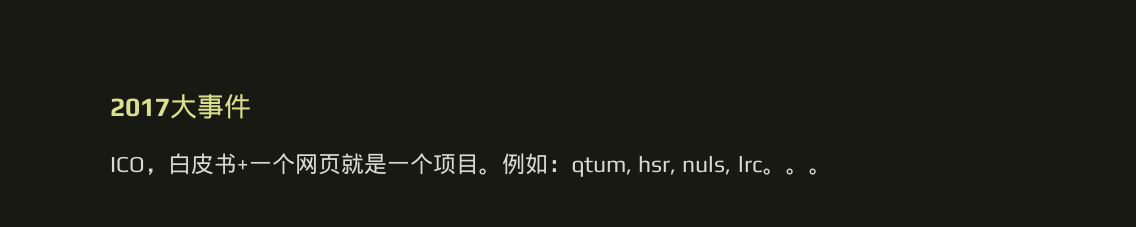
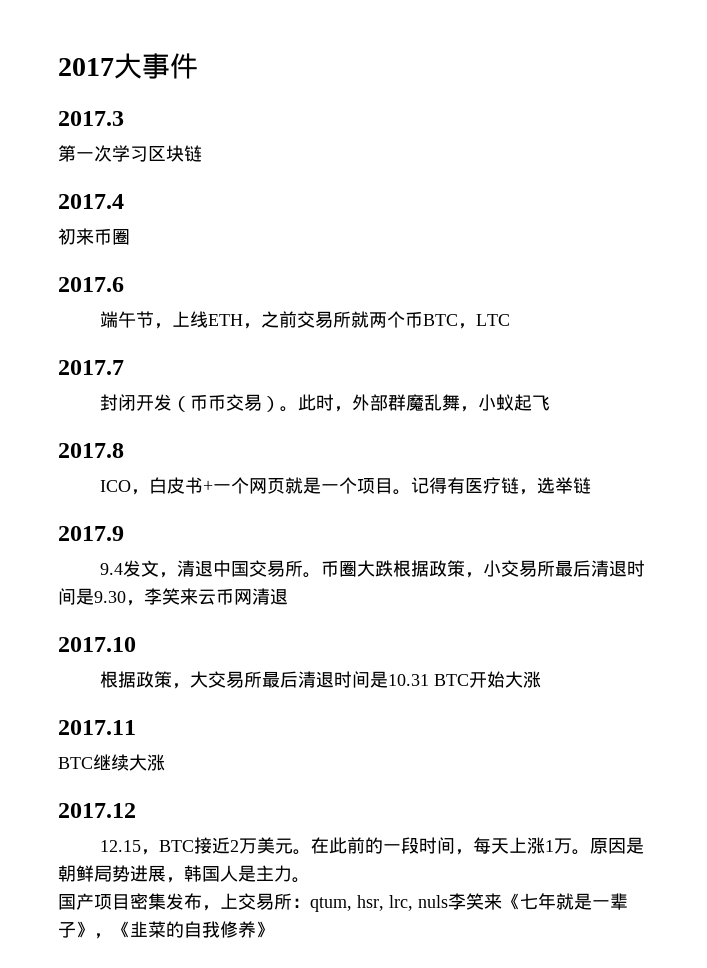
(251, 106) none -> [58,111,124,126] [58,145,202,162] [58,194,124,209] [58,228,130,245] [58,277,124,292] [100,311,511,329] [58,360,124,375] [100,394,551,412] [58,443,124,458] // 2017.3 // 第一次学习区块链 // 2017.4 // 初来币圈 // 2017.6 // 端午节，上线ETH，之前交易所就两个币BTC，LTC // 2017.7 // 封闭开发（币币交易）。此时，外部群魔乱舞，小蚁起飞 // 2017.8
[502,153,832,177] 例如：qtum, hsr, nuls, lrc。。。 -> [411,477,592,495] [58,526,124,541] [100,560,646,578] [58,588,288,606] [58,637,136,652] [100,671,542,689] [58,720,136,735] [58,754,165,771] [58,803,136,818] [100,837,645,855] [58,865,310,883] [58,893,628,912] [58,921,274,939] 记得有医疗链，选举链 // 2017.9 // 9.4发文，清退中国交易所。币圈大跌根据政策，小交易所最后清退时间是9.30，李笑来云币网清退 // 2017.10 // 根据政策，大交易所最后清退时间是10.31 BTC开始大涨 // 2017.11 // BTC继续大涨 // 2017.12 // 12.15，BTC接近2万美元。在此前的一段时间，每天上涨1万。原因是朝鲜局势进展，韩国人是主力。 // 国产项目密集发布，上交易所：qtum, hsr, lrc, nuls李笑来《七年就是一辈子》，《韭菜的自我修养》

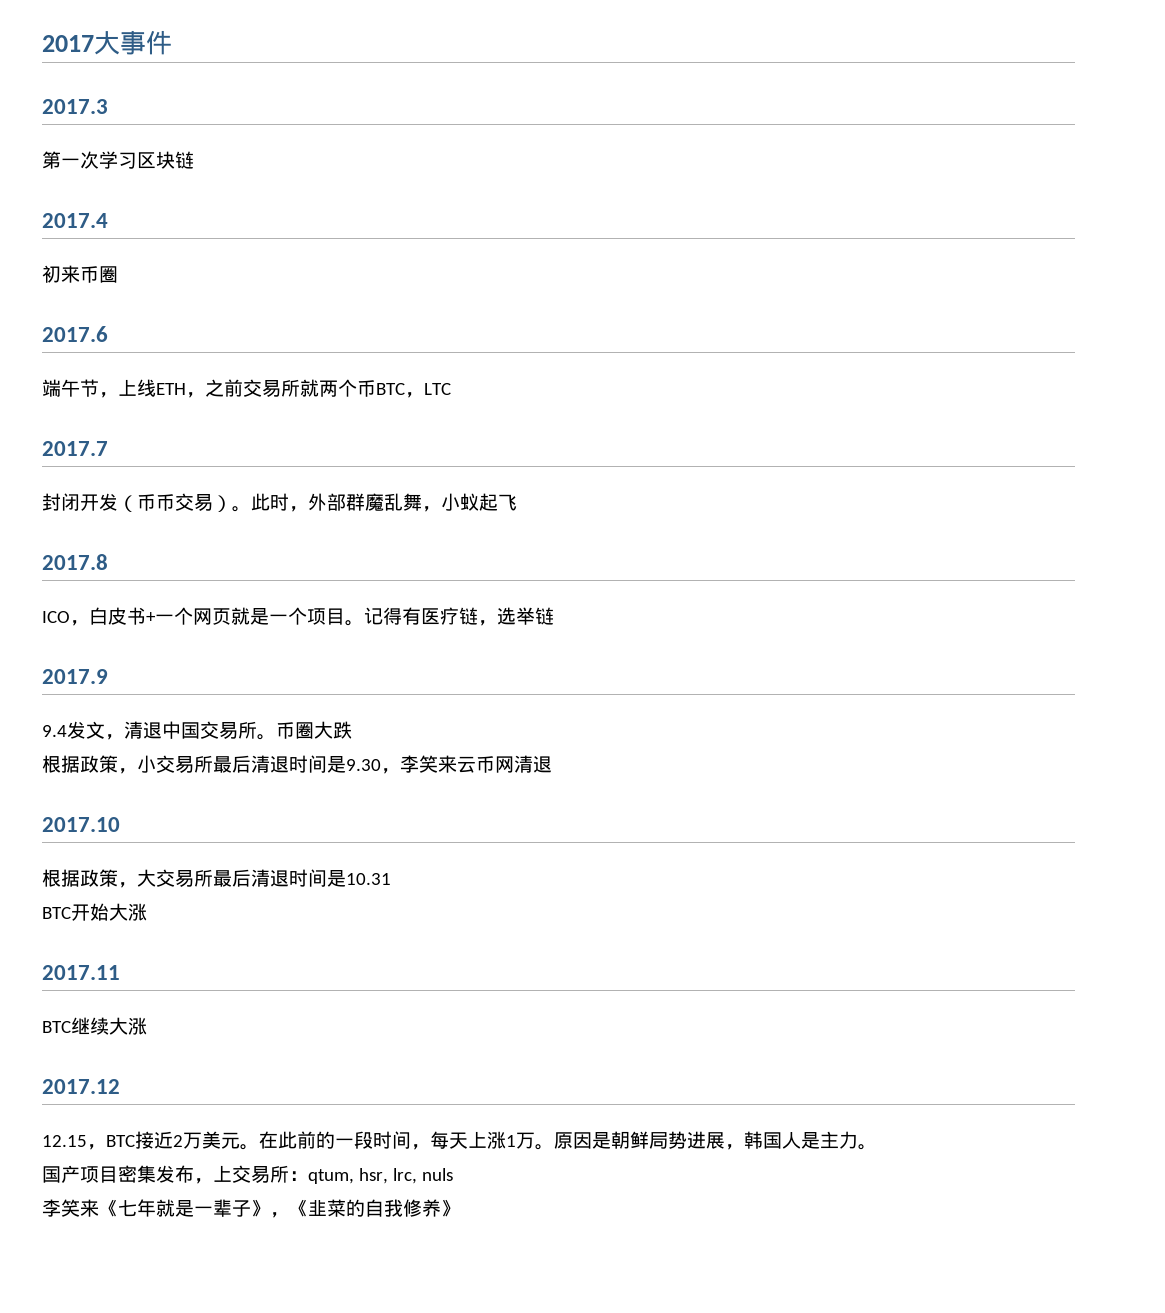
(394, 568) none -> (352, 730) //
(430, 680) none -> (391, 879) //
(448, 901) none -> (453, 1174) //

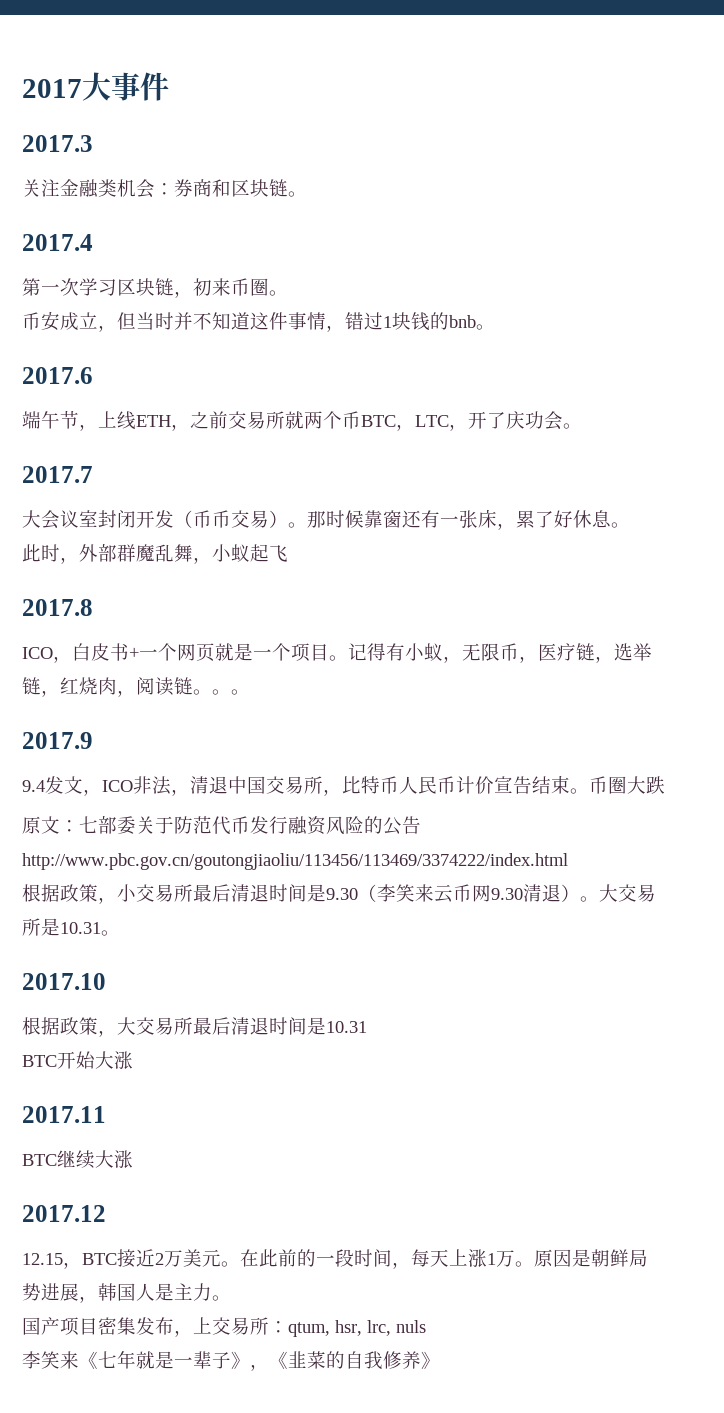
(108, 106) none -> [22,179,307,198] [22,234,93,251] // 关注金融类机会：券商和区块链。 // 2017.4
[42,213,108,228] // 2017.4 // -> [174,291,193,298] ，
(118, 274) none -> [269,290,288,296] [22,311,495,332] 。 // 币安成立，但当时并不知道这件事情，错过1块钱的bnb。
(451, 389) none -> [449,411,582,431] ，开了庆功会。
(108, 448) none -> [22,510,98,529] 大会议室
(251, 509) none -> [307,509,630,530] 那时候靠窗还有一张床，累了好休息。 //
(421, 616) none -> [405,643,538,663] 小蚁，无限币，
(554, 616) none -> [41,677,250,697] ，红烧肉，阅读链。。。
(124, 737) none -> [102,776,190,796] ICO非法，
[257,721,352,740] 。币圈大跌 -> [323,775,665,796] [22,816,421,835] [22,853,568,870] ，比特币人民币计价宣告结束。币圈大跌 // 原文：七部委关于防范代币发行融资风险的公告http://www.pbc.gov.cn/goutongjiaoliu/113456/113469/3374222/index.html
[381,768,400,774] ， -> [358,884,377,902] （
[514,755,552,773] 清退 -> [491,884,656,902] [22,918,120,936] 9.30清退）。大交易所是10.31。

